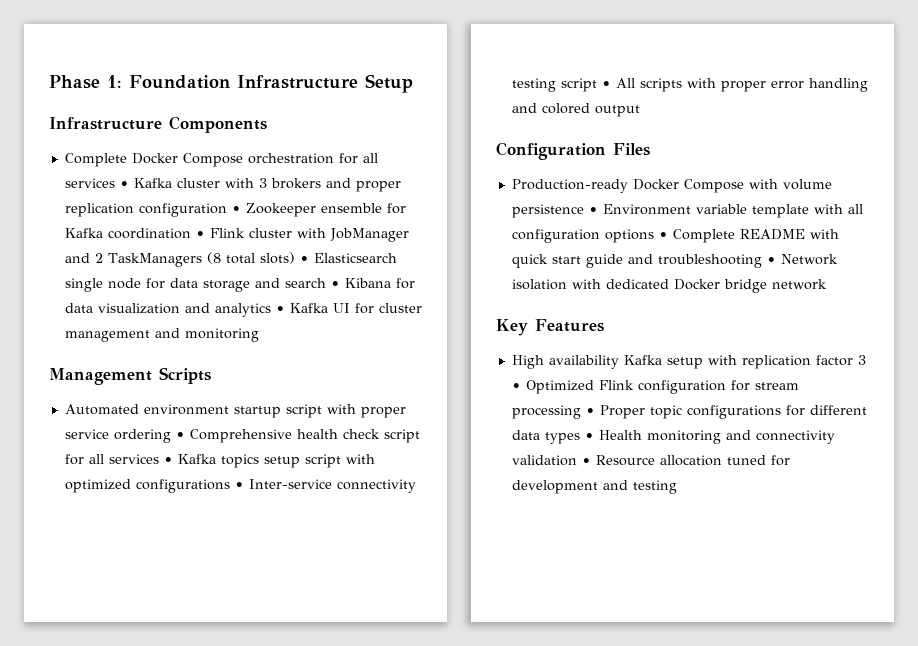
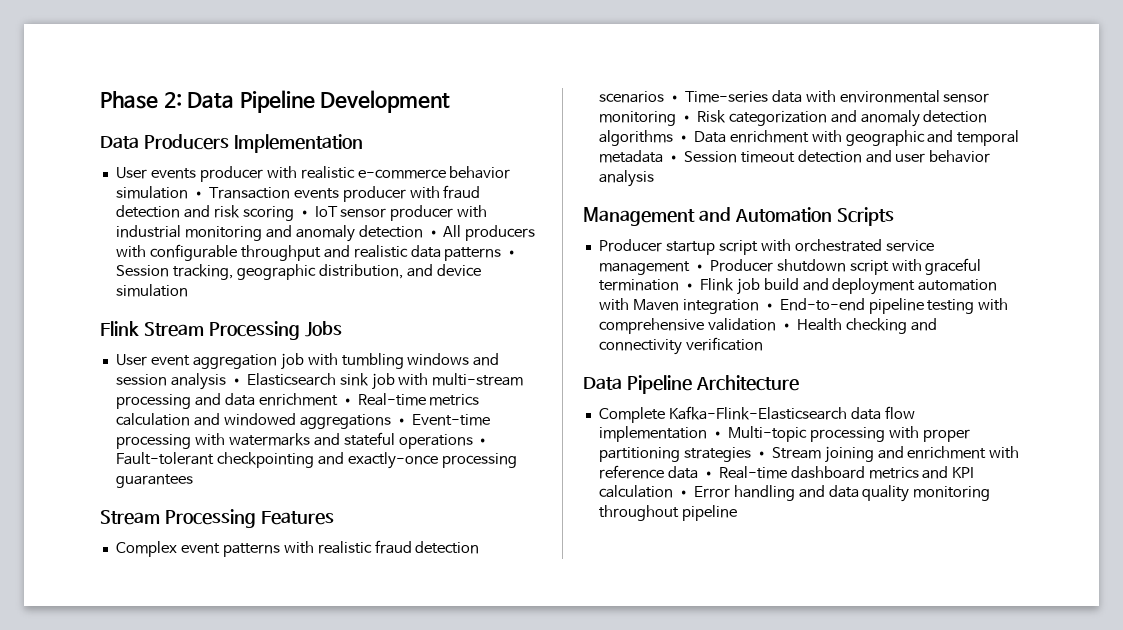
[107,74,413,93] [49,116,267,133] [64,153,378,167] [64,178,401,192] [64,203,406,217] [64,228,409,242] [64,252,397,267] [64,278,415,292] [64,303,422,317] [64,328,259,342] 1: Foundation Infrastructure Setup // Infrastructure Components // Complete Docker Compose orchestration for all services • Kafka cluster with 3 brokers and proper replication configuration • Zookeeper ensemble for Kafka coordination • Flink cluster with JobManager and 2 TaskManagers (8 total slots) • Elasticsearch single node for data storage and search • Kibana for data visualization and analytics • Kafka UI for cluster management and monitoring -> [163,90,451,113] [100,134,363,153] [115,166,511,182] [115,185,481,202] [115,205,488,221] [115,225,536,242] [115,244,519,261] [115,264,481,280] [115,284,188,297] [100,321,342,340] [115,353,500,370] [115,373,524,390] [115,393,480,409] [115,413,490,429] [115,432,490,449] [115,452,517,469] [115,474,193,488] [100,509,334,528] [115,540,480,557] [598,90,990,103] [598,110,988,127] [598,130,1020,146] [598,150,991,163] [598,170,654,187] 2: Data Pipeline Development // Data Producers Implementation // User events producer with realistic e-commerce behavior simulation • Transaction events producer with fraud detection and risk scoring • IoT sensor producer with industrial monitoring and anomaly detection • All producers with configurable throughput and realistic data patterns • Session tracking, geographic distribution, and device simulation // Flink Stream Processing Jobs // User event aggregation job with tumbling windows and session analysis • Elasticsearch sink job with multi-stream processing and data enrichment • Real-time metrics calculation and windowed aggregations • Event-time processing with watermarks and stateful operations • Fault-tolerant checkpointing and exactly-once processing guarantees // Stream Processing Features // Complex event patterns with realistic fraud detection scenarios • Time-series data with environmental sensor monitoring • Risk categorization and anomaly detection algorithms • Data enrichment with geographic and temporal metadata • Session timeout detection and user behavior analysis
(152, 376) none -> [698,207,832,222] and Automation
[64,404,229,415] Automated environment -> [598,239,662,252] Producer
[360,407,406,418] [64,429,420,443] [64,454,375,468] [64,479,416,493] [511,78,868,92] [511,103,640,117] [496,142,650,160] [511,179,832,193] [511,204,863,218] [511,229,839,243] [511,254,838,268] [511,279,827,293] [496,319,604,336] [511,355,866,369] [511,380,799,394] [511,405,867,419] [511,430,835,444] [511,455,790,466] [511,480,677,494] proper service ordering • Comprehensive health check script for all services • Kafka topics setup script with optimized configurations • Inter-service connectivity testing script • All scripts with proper error handling and colored output // Configuration Files // Production-ready Docker Compose with volume persistence • Environment variable template with all configuration options • Complete README with quick start guide and troubleshooting • Network isolation with dedicated Docker bridge network // Key Features // High availability Kafka setup with replication factor 3 • Optimized Flink configuration for stream processing • Proper topic configurations for different data types • Health monitoring and connectivity validation • Resource allocation tuned for development and testing -> [794,239,934,252] [598,258,982,275] [598,278,998,295] [598,298,1009,314] [598,318,937,334] [598,337,763,355] [583,375,799,394] [598,406,915,423] [598,426,970,442] [598,446,1020,463] [598,465,975,479] [598,485,991,502] [598,505,737,521] orchestrated service management • Producer shutdown script with graceful termination • Flink job build and deployment automation with Maven integration • End-to-end pipeline testing with comprehensive validation • Health checking and connectivity verification // Data Pipeline Architecture // Complete Kafka-Flink-Elasticsearch data flow implementation • Multi-topic processing with proper partitioning strategies • Stream joining and enrichment with reference data • Real-time dashboard metrics and KPI calculation • Error handling and data quality monitoring throughout pipeline

